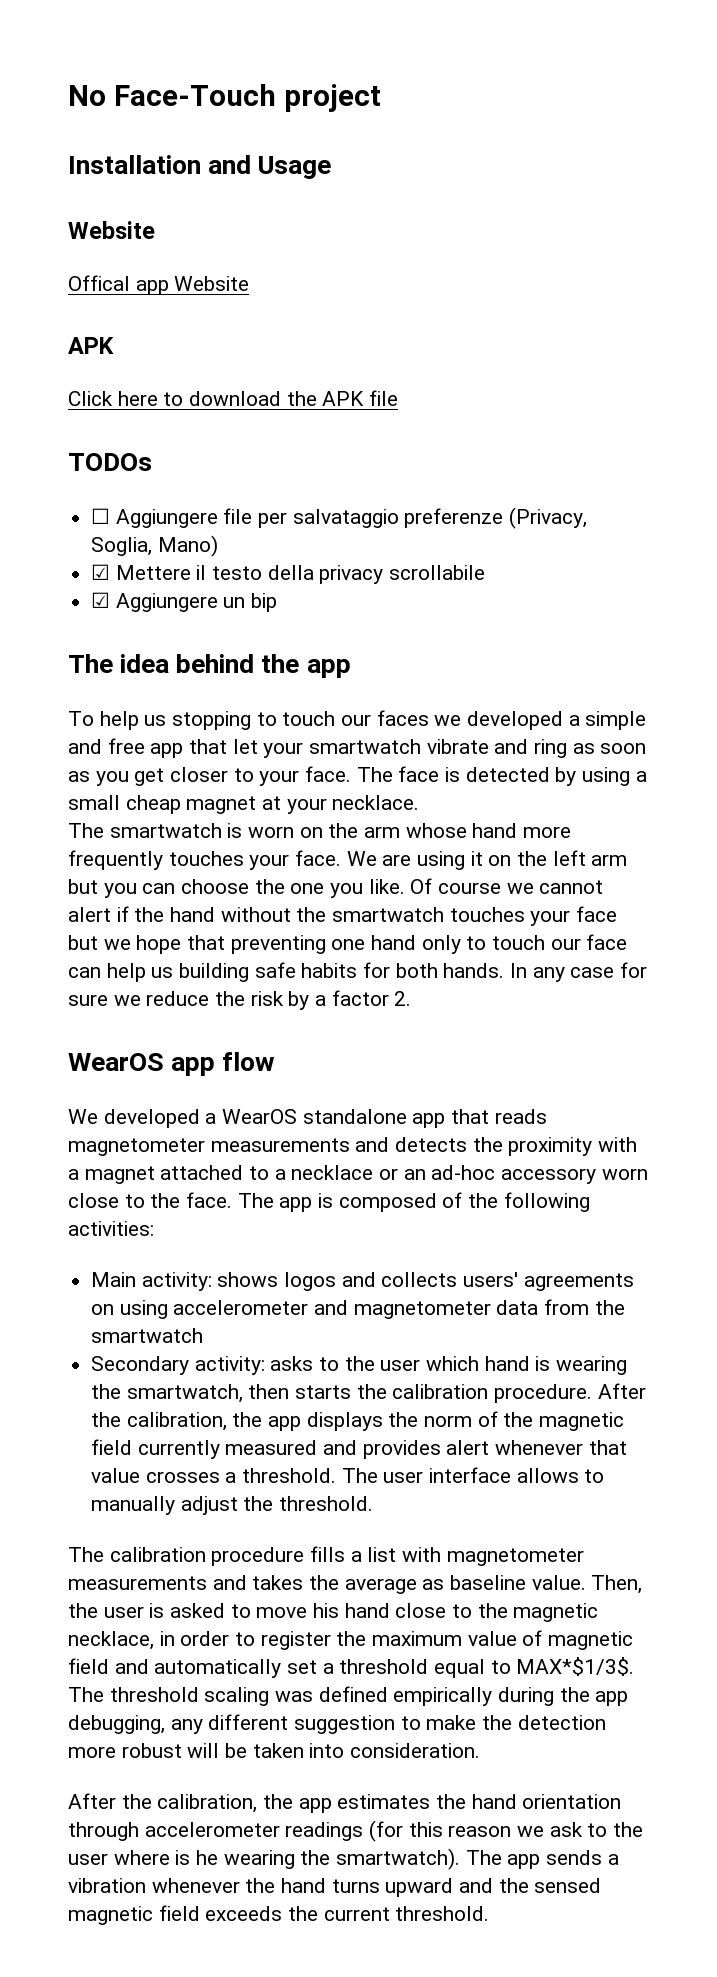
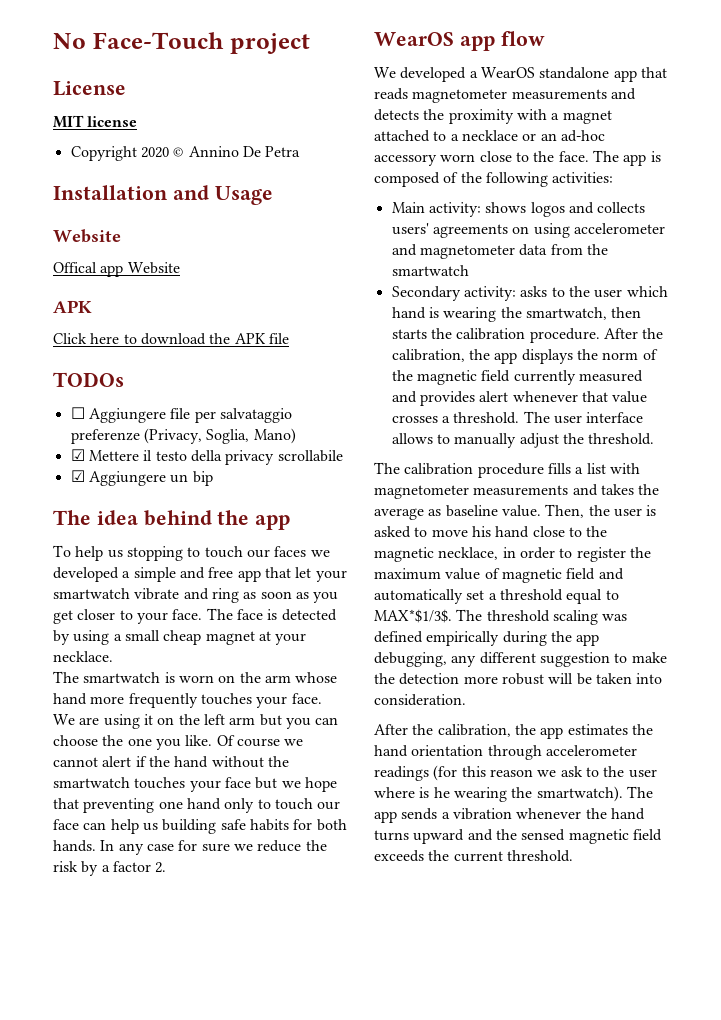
(381, 98) none -> [53,81,126,96] [53,115,138,128] [70,146,301,161] // License // MIT license // Copyright 2020 © Annino De Petra

